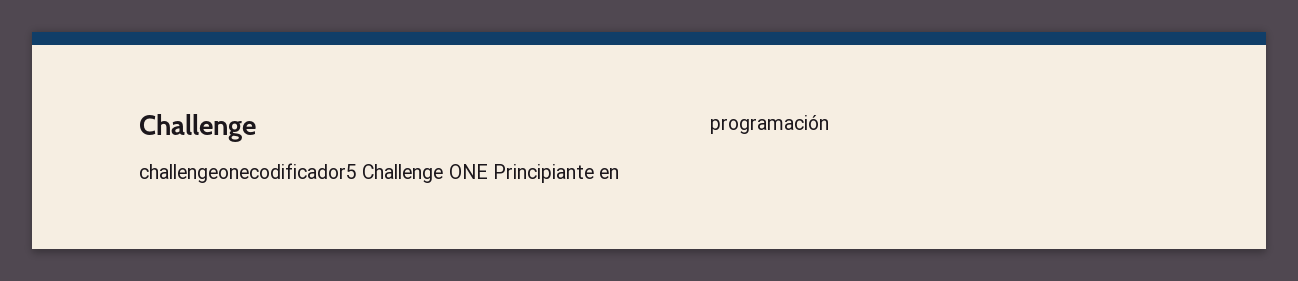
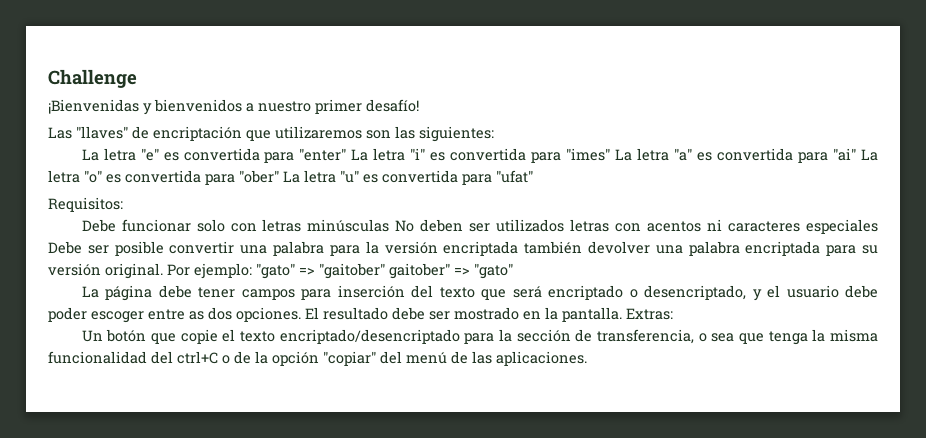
[139,163,620,183] [710,115,829,134] challengeonecodificador5 Challenge ONE Principiante en programación -> [48,99,419,115] [48,126,494,142] [81,148,879,163] [48,170,533,185] [48,197,123,212] [81,219,879,234] [48,241,878,256] [48,263,513,279] [81,285,879,301] [48,307,673,323] [81,329,878,345] [48,351,587,366] ¡Bienvenidas y bienvenidos a nuestro primer desafío! // Las "llaves" de encriptación que utilizaremos son las siguientes: // La letra "e" es convertida para "enter" La letra "i" es convertida para "imes" La letra "a" es convertida para "ai" La letra "o" es convertida para "ober" La letra "u" es convertida para "ufat" // Requisitos: // Debe funcionar solo con letras minúsculas No deben ser utilizados letras con acentos ni caracteres especiales Debe ser posible convertir una palabra para la versión encriptada también devolver una palabra encriptada para su versión original. Por ejemplo: "gato" => "gaitober" gaitober" => "gato" // La página debe tener campos para inserción del texto que será encriptado o desencriptado, y el usuario debe poder escoger entre as dos opciones. El resultado debe ser mostrado en la pantalla. Extras: // Un botón que copie el texto encriptado/desencriptado para la sección de transferencia, o sea que tenga la misma funcionalidad del ctrl+C o de la opción "copiar" del menú de las aplicaciones.

